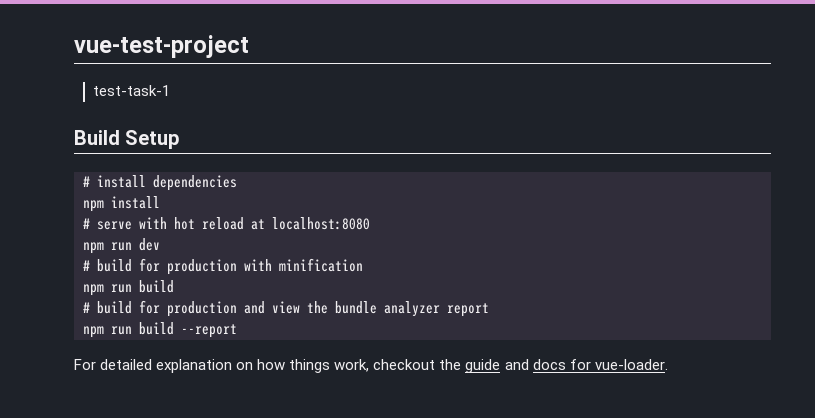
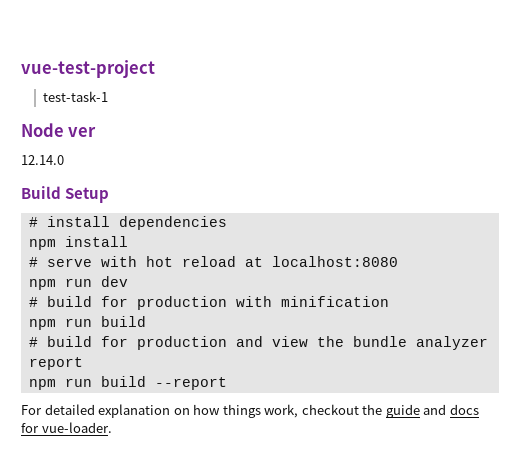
(171, 90) none -> [21,123,97,137] [21,155,64,165] // Node ver // 12.14.0

